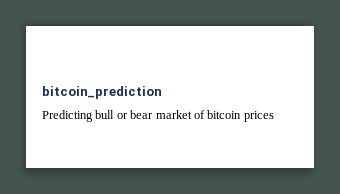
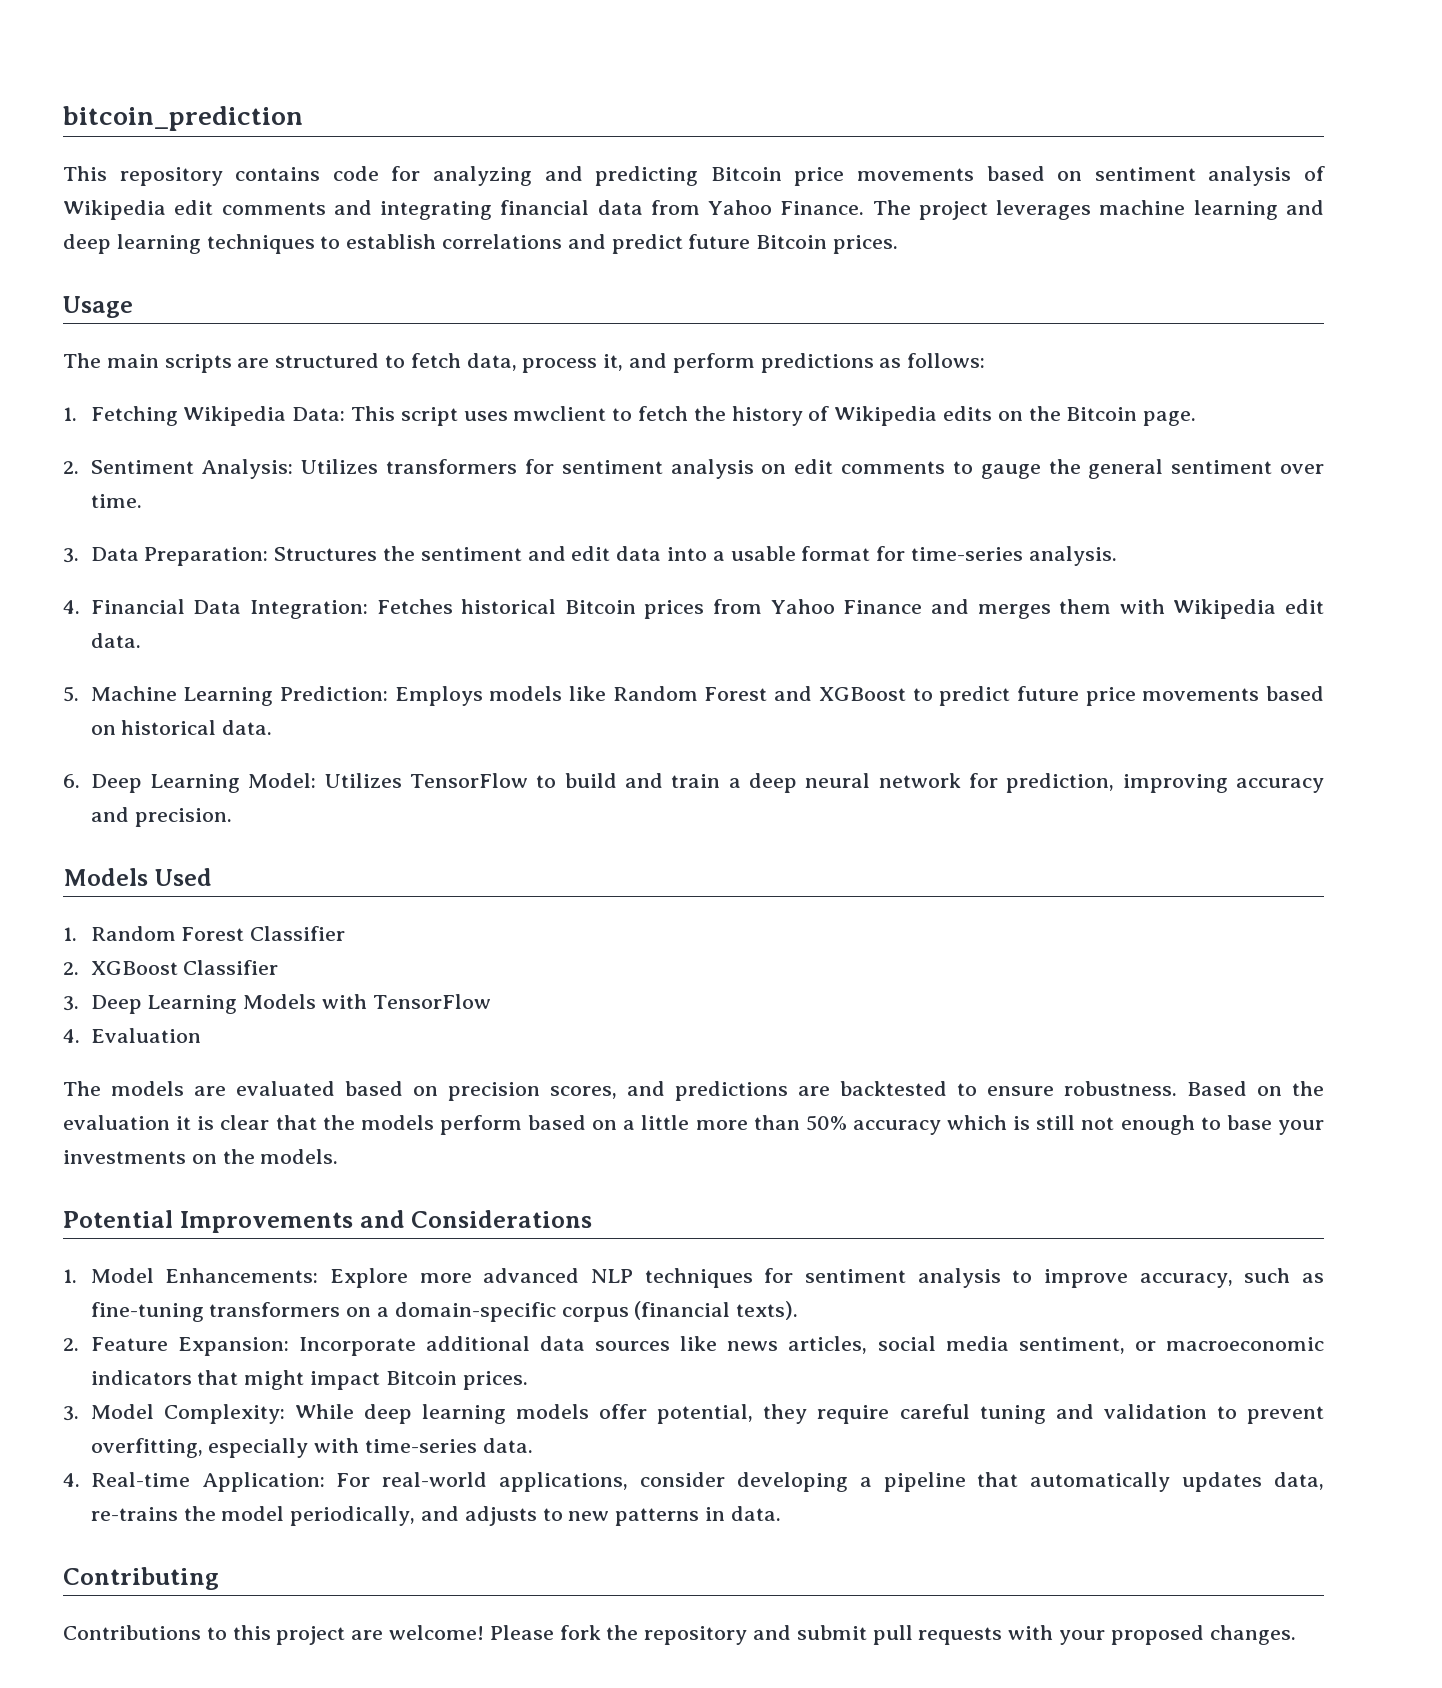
[42,110,274,122] Predicting bull or bear market of bitcoin prices -> [63,166,1325,186] [63,200,1324,220] [63,234,899,254] [63,296,133,318] [63,353,986,373] [63,406,1197,426] [63,459,1324,479] [90,494,142,508] [63,546,1117,566] [63,599,1324,619] [90,633,141,648] [63,686,1324,706] [90,720,273,735] [63,773,1324,793] [90,807,232,827] [63,868,212,886] [63,926,346,941] [63,960,279,975] [63,994,491,1014] [63,1028,201,1043] [63,1081,1324,1101] [63,1115,1325,1135] [63,1149,339,1164] [63,1210,593,1233] [63,1268,1324,1288] [90,1301,799,1322] [63,1336,1324,1356] [90,1370,528,1390] [63,1404,1324,1424] [90,1438,533,1458] [63,1472,1324,1492] [90,1506,781,1526] [63,1567,219,1590] [63,1625,1296,1645] This repository contains code for analyzing and predicting Bitcoin price movements based on sentiment analysis of Wikipedia edit comments and integrating financial data from Yahoo Finance. The project leverages machine learning and deep learning techniques to establish correlations and predict future Bitcoin prices. // Usage // The main scripts are structured to fetch data, process it, and perform predictions as follows: // 1. Fetching Wikipedia Data: This script uses mwclient to fetch the history of Wikipedia edits on the Bitcoin page. // 2. Sentiment Analysis: Utilizes transformers for sentiment analysis on edit comments to gauge the general sentiment over time. // 3. Data Preparation: Structures the sentiment and edit data into a usable format for time-series analysis. // 4. Financial Data Integration: Fetches historical Bitcoin prices from Yahoo Finance and merges them with Wikipedia edit data. // 5. Machine Learning Prediction: Employs models like Random Forest and XGBoost to predict future price movements based on historical data. // 6. Deep Learning Model: Utilizes TensorFlow to build and train a deep neural network for prediction, improving accuracy and precision. // Models Used // 1. Random Forest Classifier // 2. XGBoost Classifier // 3. Deep Learning Models with TensorFlow // 4. Evaluation // The models are evaluated based on precision scores, and predictions are backtested to ensure robustness. Based on the evaluation it is clear that the models perform based on a little more than 50% accuracy which is still not enough to base your investments on the models. // Potential Improvements and Considerations // 1. Model Enhancements: Explore more advanced NLP techniques for sentiment analysis to improve accuracy, such as fine-tuning transformers on a domain-specific corpus (financial texts). // 2. Feature Expansion: Incorporate additional data sources like news articles, social media sentiment, or macroeconomic indicators that might impact Bitcoin prices. // 3. Model Complexity: While deep learning models offer potential, they require careful tuning and validation to prevent overfitting, especially with time-series data. // 4. Real-time Application: For real-world applications, consider developing a pipeline that automatically updates data, re-trains the model periodically, and adjusts to new patterns in data. // Contributing // Contributions to this project are welcome! Please fork the repository and submit pull requests with your proposed changes.

